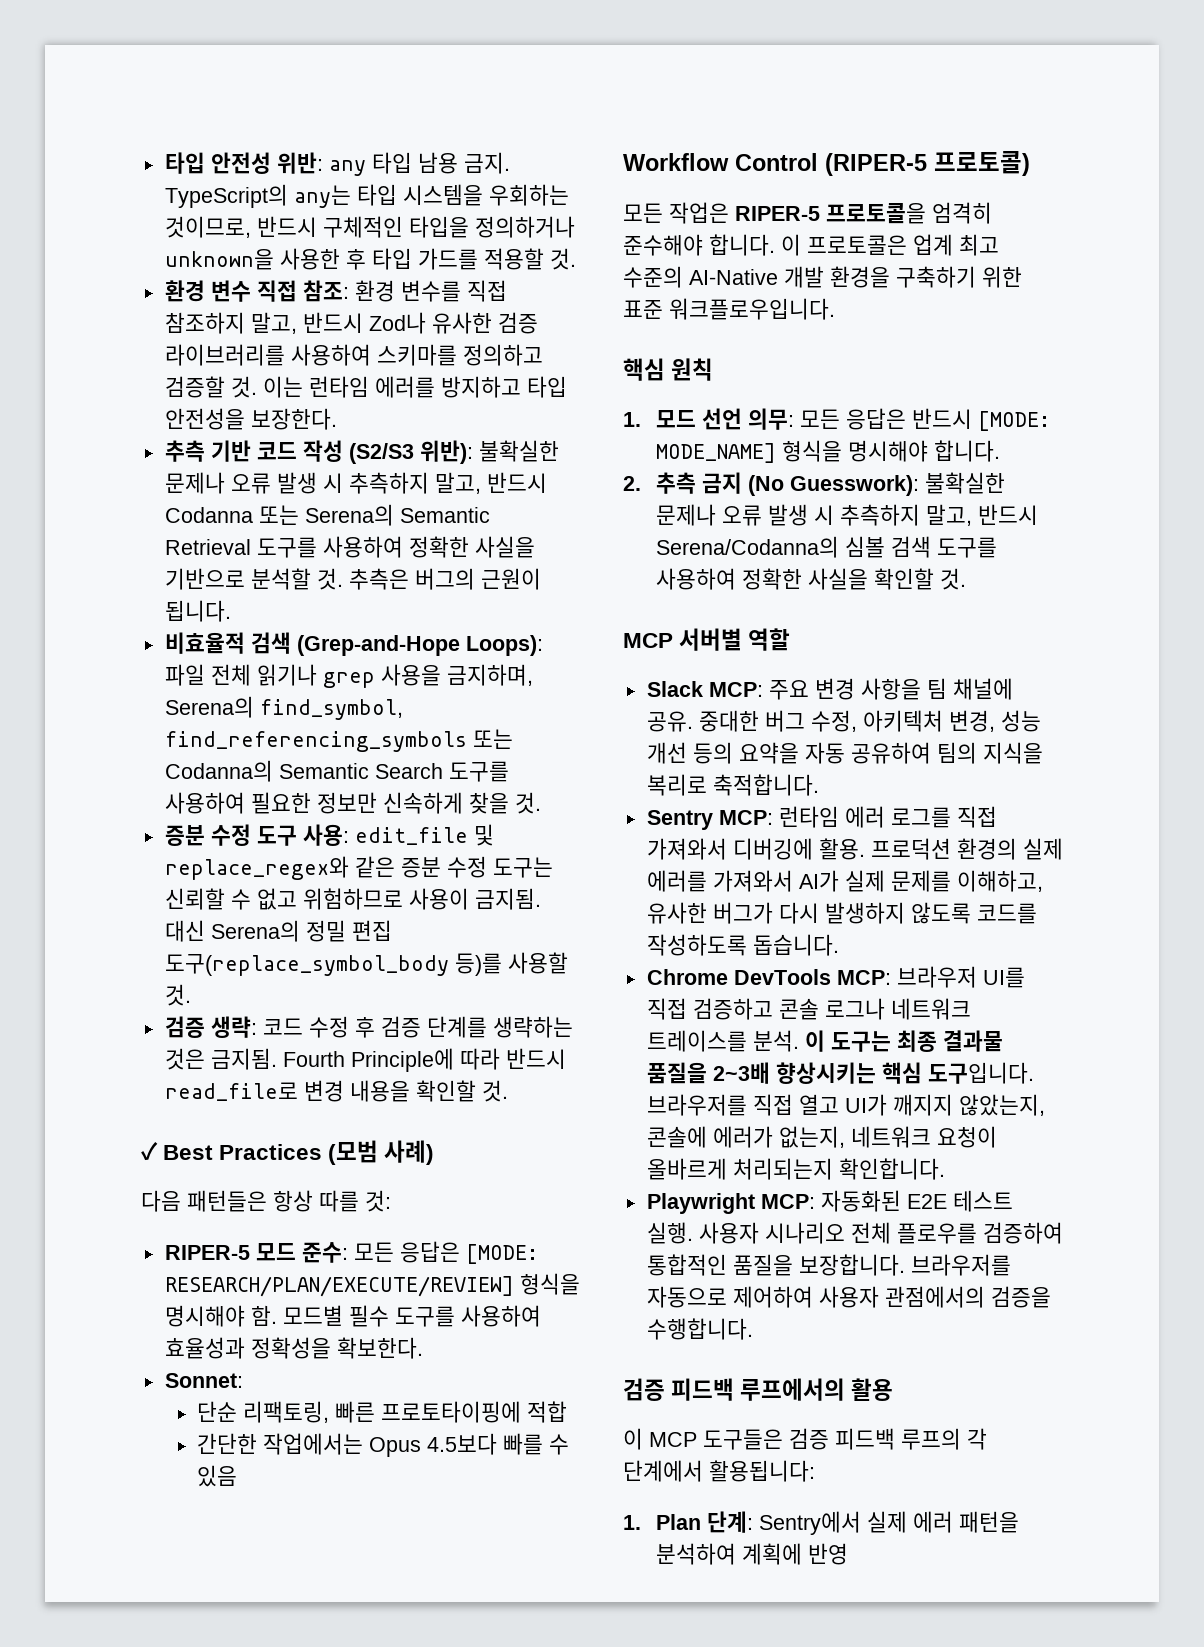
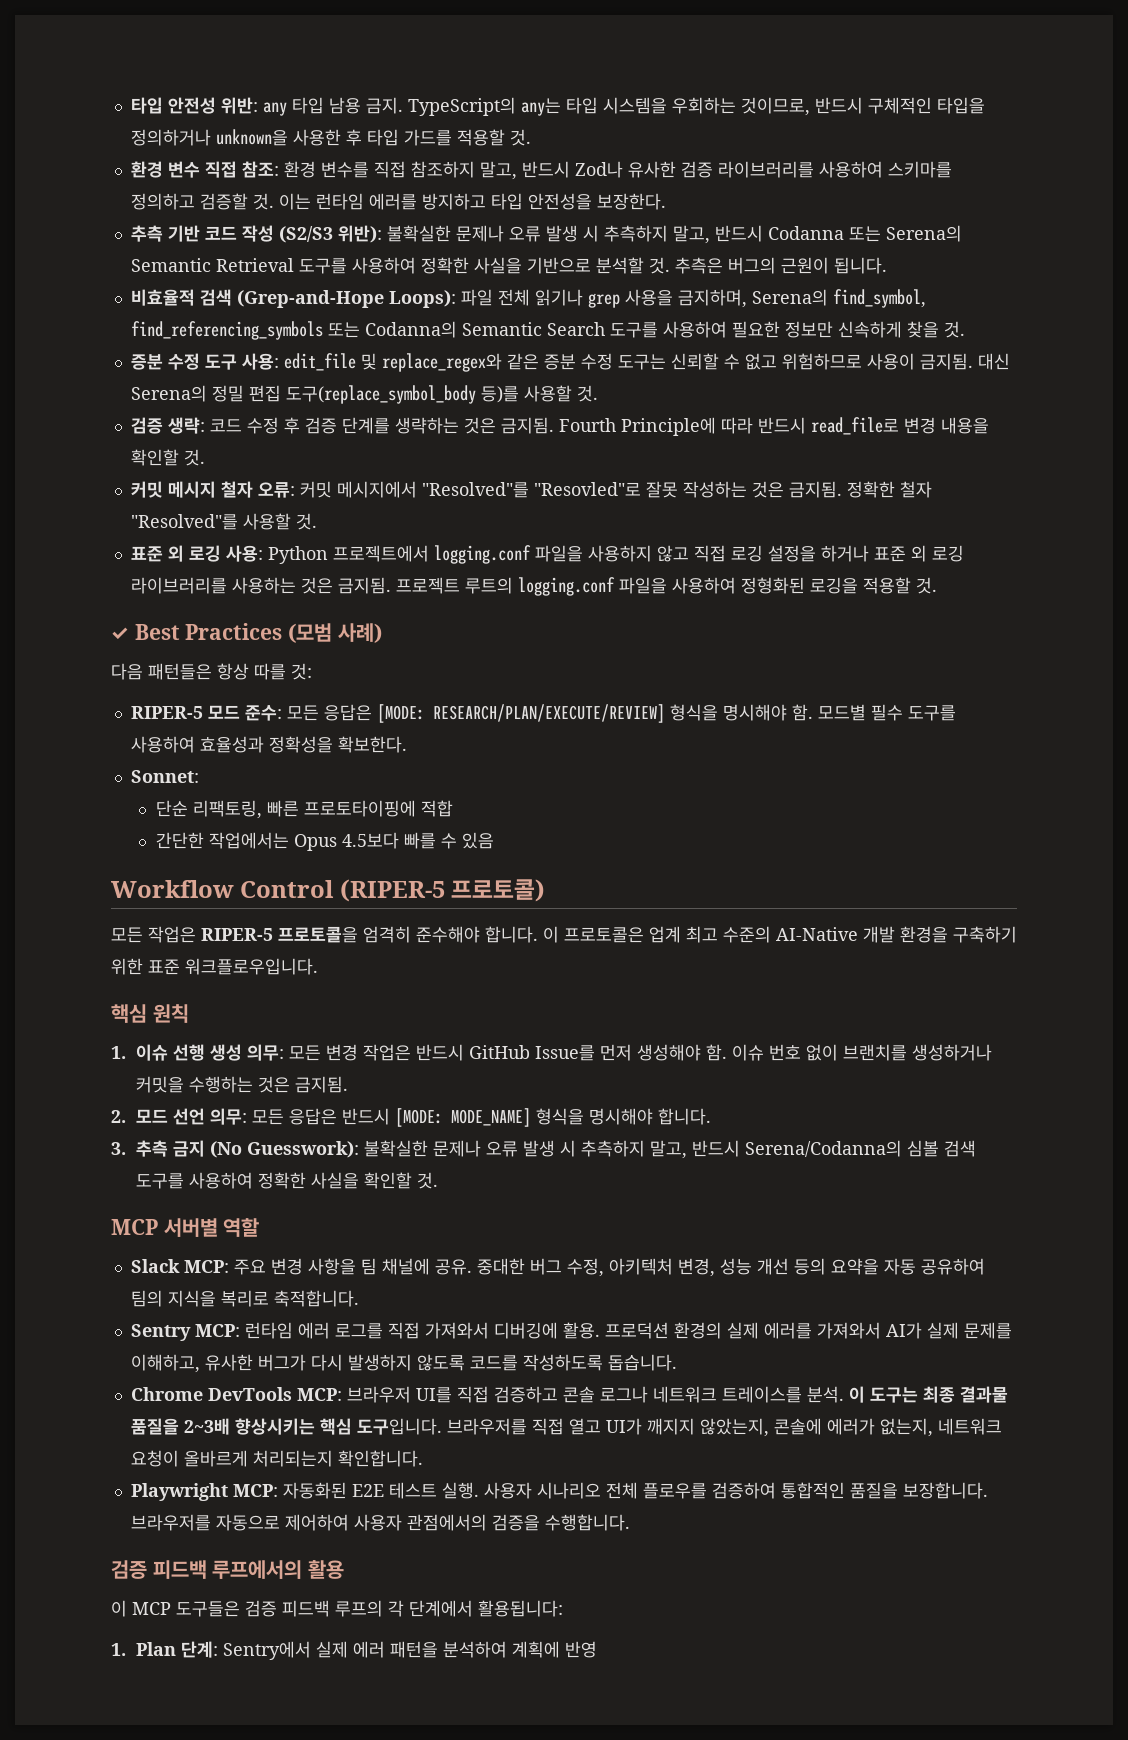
(508, 1091) none -> [130,481,932,498] [130,513,317,530] [130,545,964,564] [130,577,937,596] // 커밋 메시지 철자 오류: 커밋 메시지에서 "Resolved"를 "Resovled"로 잘못 작성하는 것은 금지됨. 정확한 철자 "Resolved"를 사용할 것. // 표준 외 로깅 사용: Python 프로젝트에서 logging.conf 파일을 사용하지 않고 직접 로깅 설정을 하거나 표준 외 로깅 라이브러리를 사용하는 것은 금지됨. 프로젝트 루트의 logging.conf 파일을 사용하여 정형화된 로깅을 적용할 것.
(641, 419) none -> [135,1044,992,1061] [135,1076,348,1093] [111,1110,126,1123] 이슈 선행 생성 의무: 모든 변경 작업은 반드시 GitHub Issue를 먼저 생성해야 함. 이슈 번호 없이 브랜치를 생성하거나 커밋을 수행하는 것은 금지됨. // 2.
[623,476,641,491] 2. -> [111,1142,126,1155] 3.

